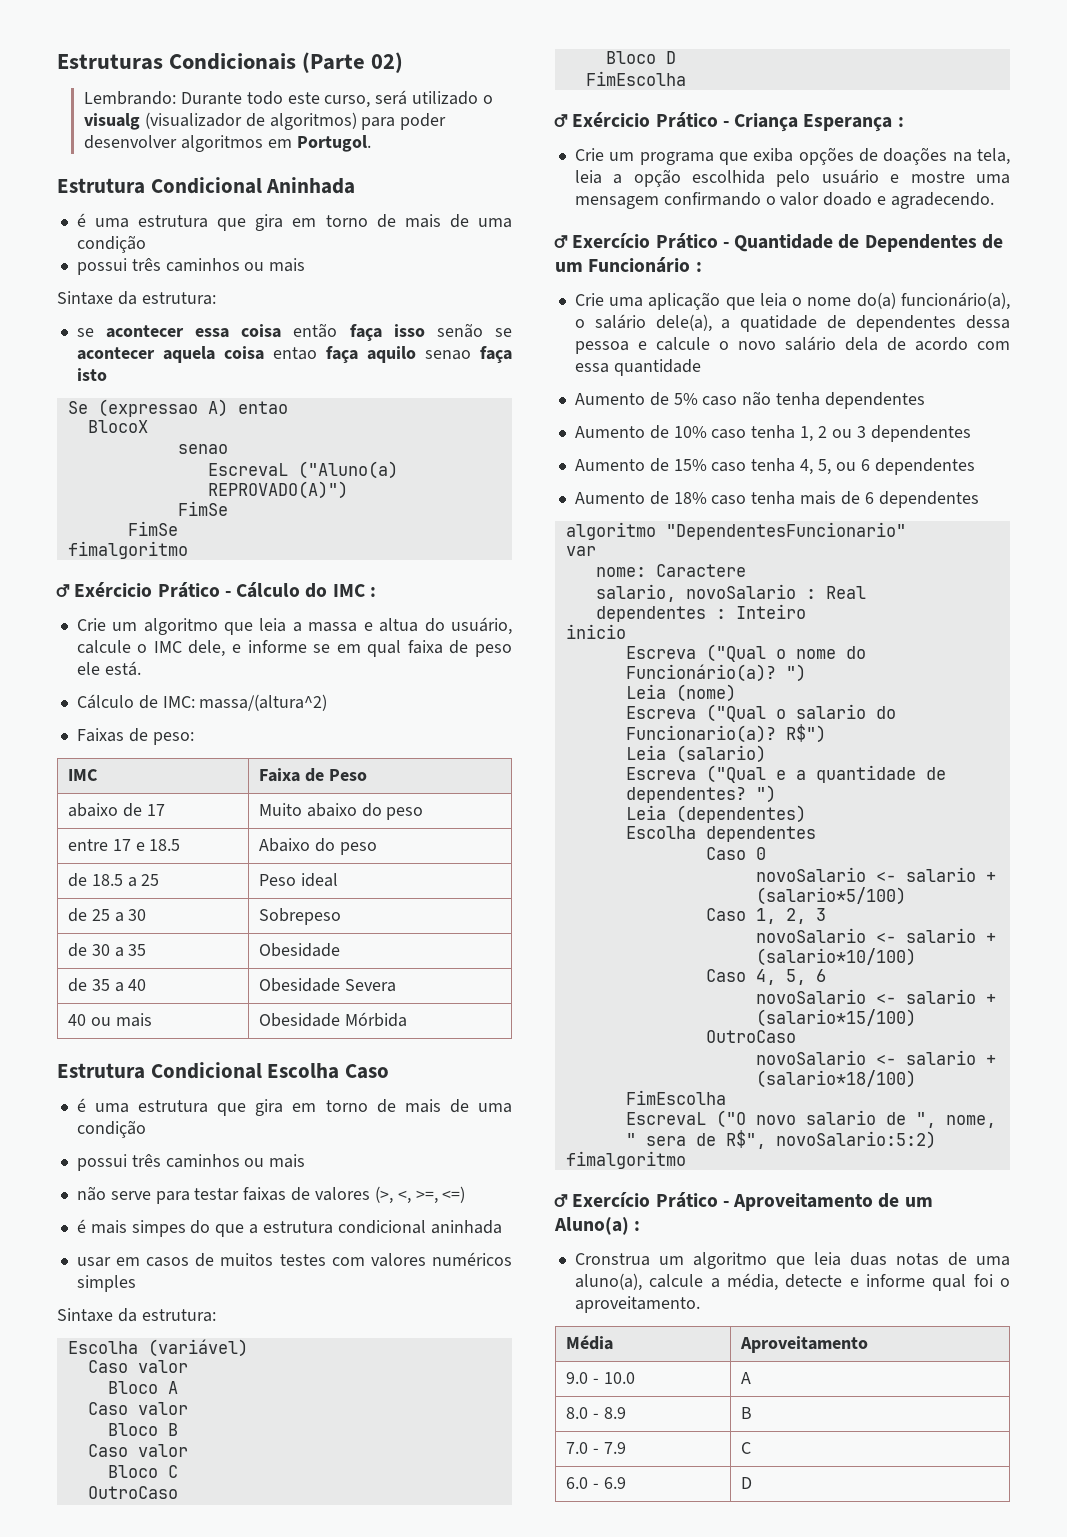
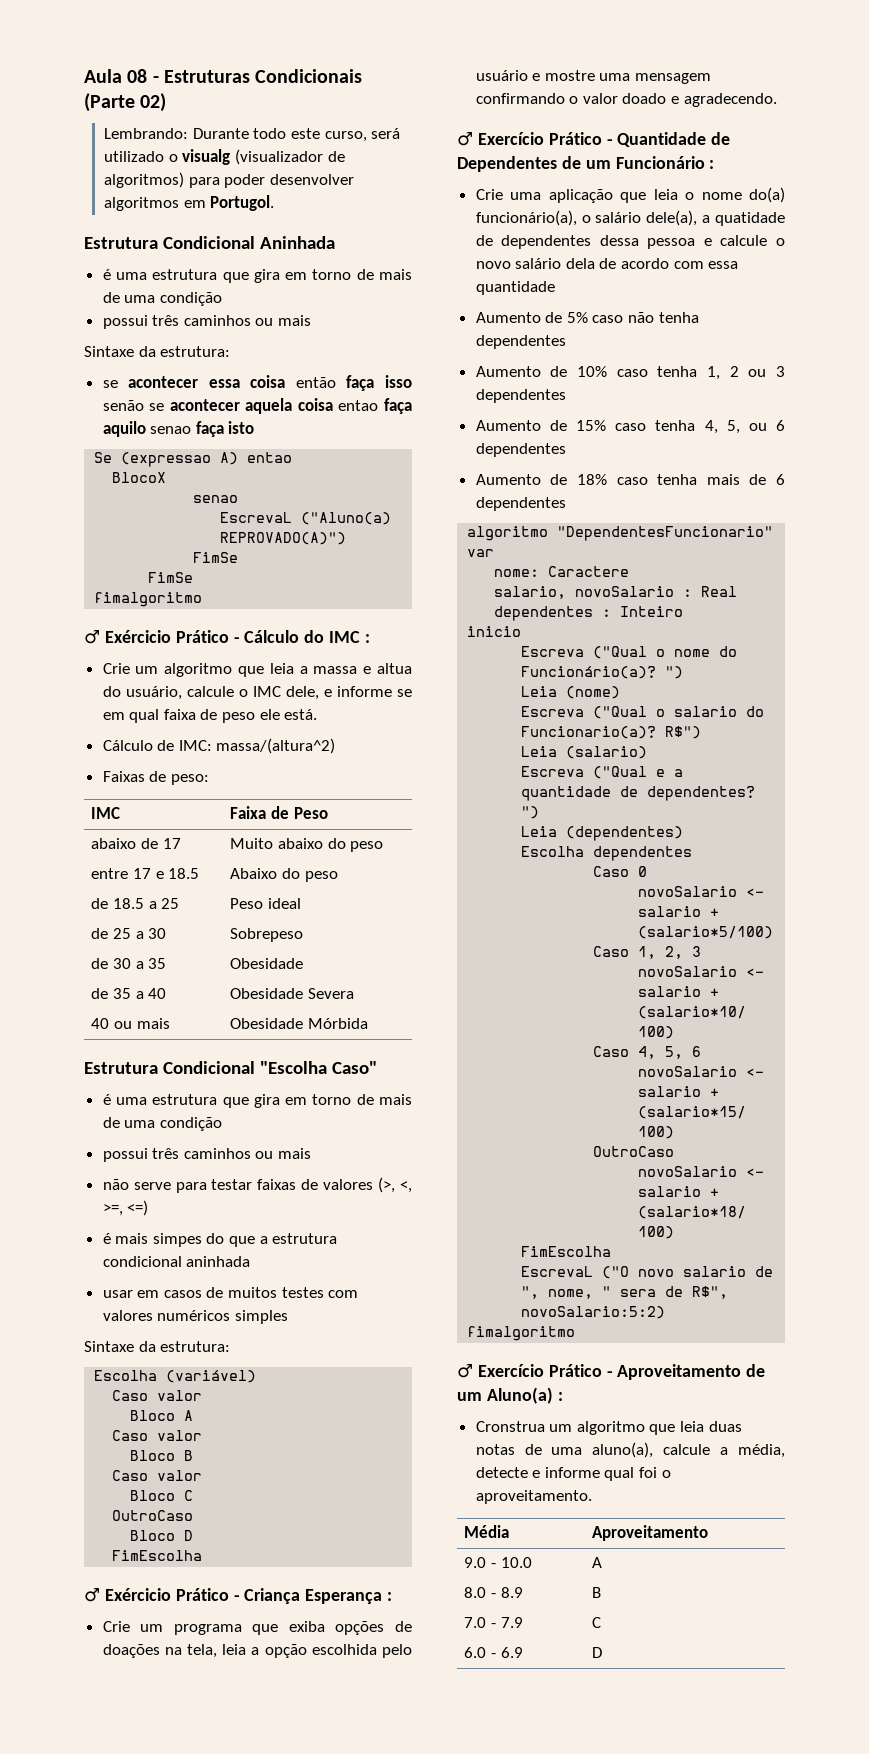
(57, 62) none -> [84,69,159,83] Aula 08 -
[267,1063,390,1079] Escolha Caso -> [259,1061,377,1074] "Escolha Caso"

